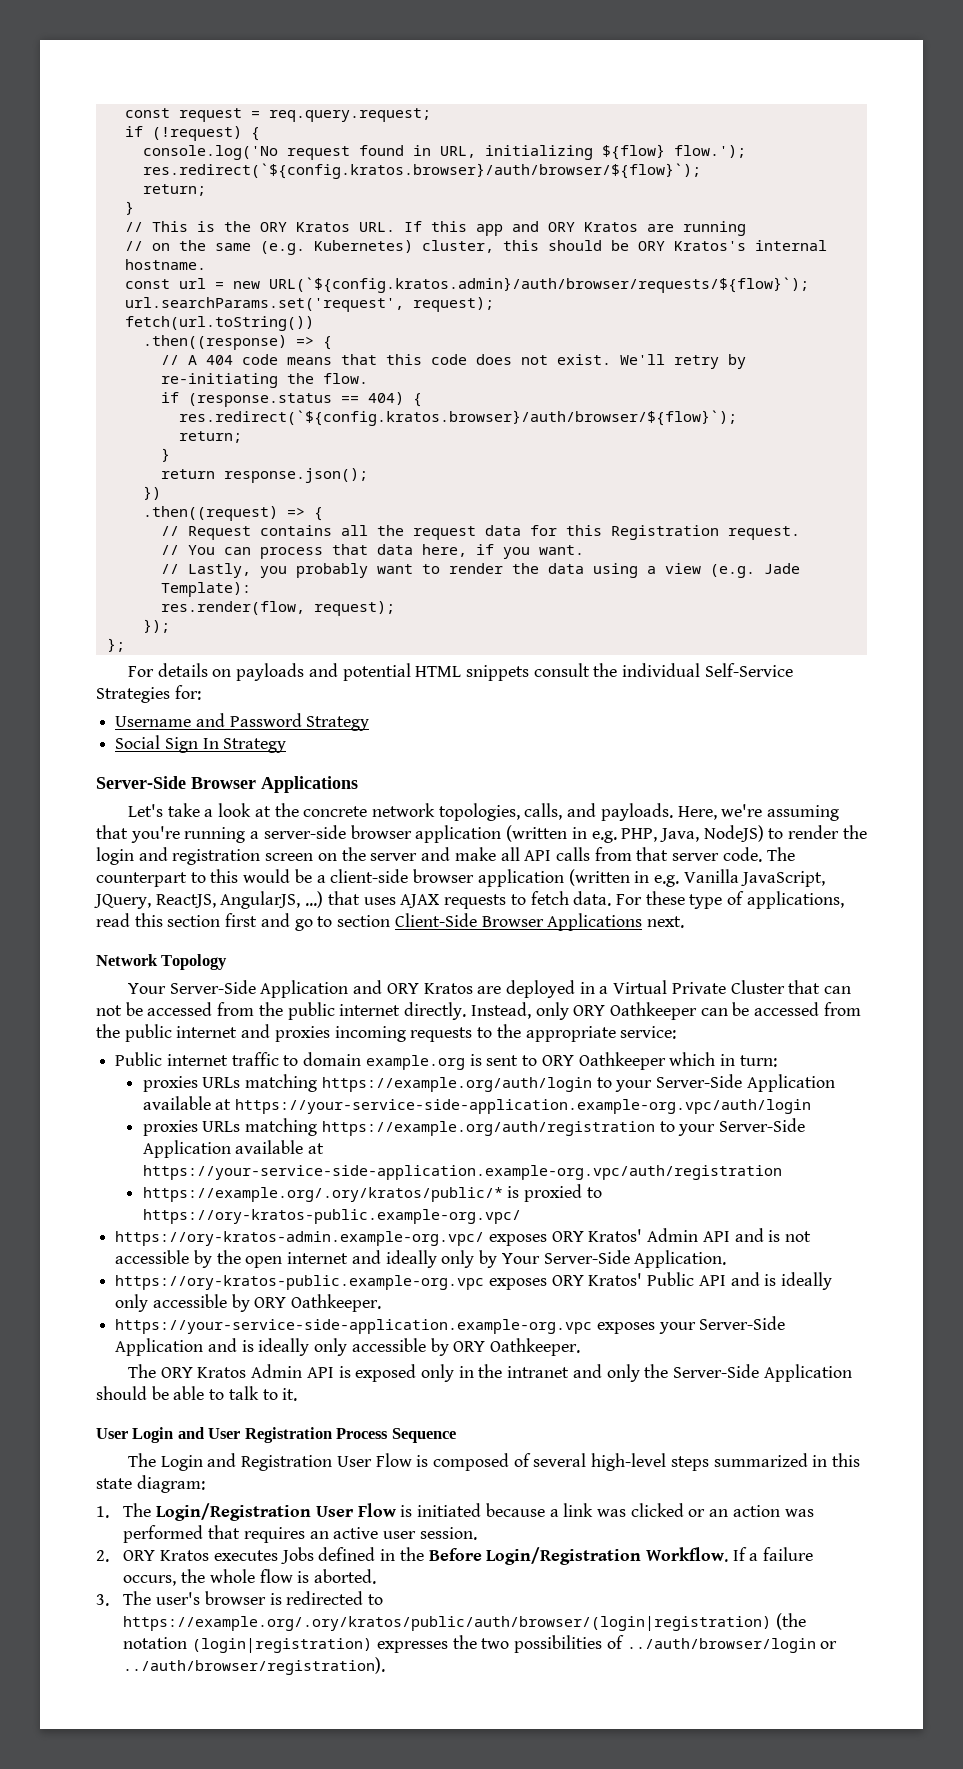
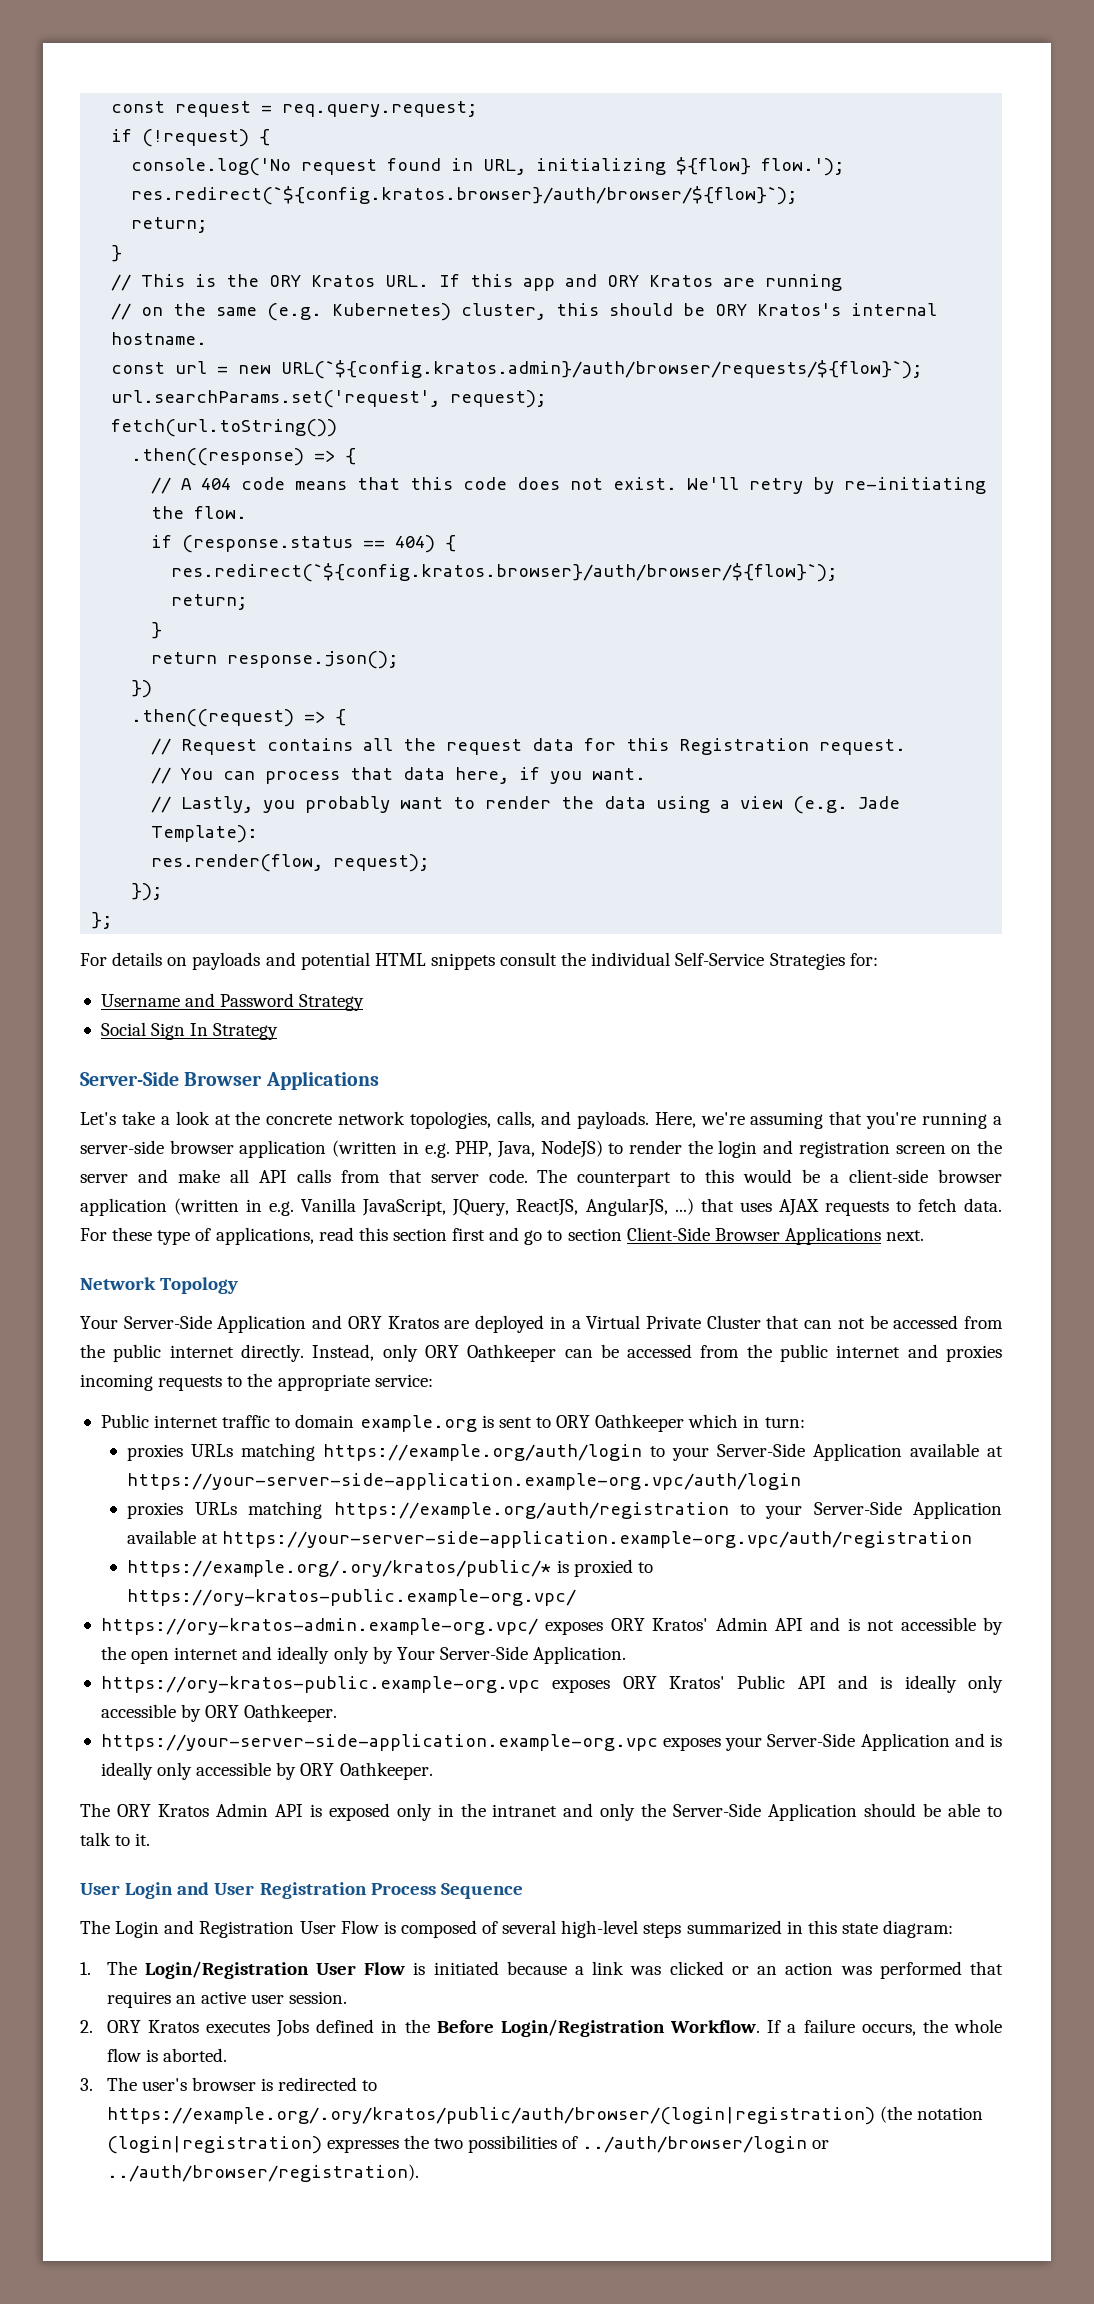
[235,1099,812,1114] https://your-service-side-application.example-org.vpc/auth/login -> [127,1473,802,1490] https://your-server-side-application.example-org.vpc/auth/login
[142,1165,782,1180] https://your-service-side-application.example-org.vpc/auth/registration -> [221,1531,972,1548] https://your-server-side-application.example-org.vpc/auth/registration
[115,1319,593,1334] https://your-service-side-application.example-org.vpc -> [100,1734,658,1751] https://your-server-side-application.example-org.vpc

